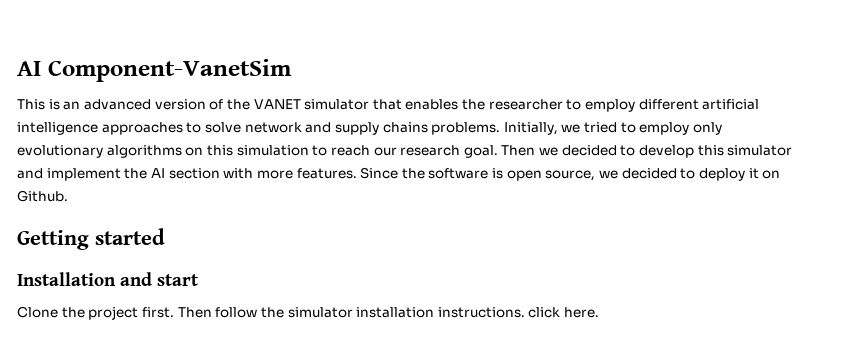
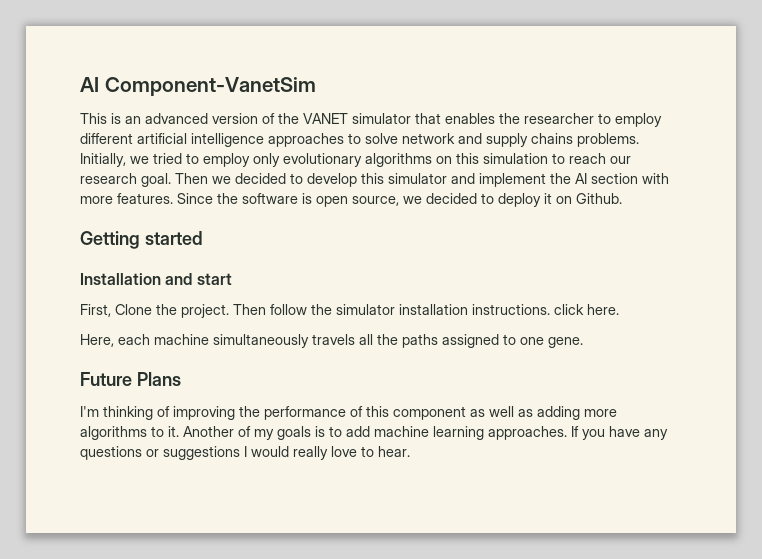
(199, 280) none -> [80,304,111,317] First,
[88,306,174,320] project first. -> [181,304,229,318] project.
(600, 312) none -> [80,334,583,348] [80,372,181,386] [80,406,617,420] [80,426,668,440] [80,446,410,460] // Here, each machine simultaneously travels all the paths assigned to one gene. // Future Plans // I'm thinking of improving the performance of this component as well as adding more algorithms to it. Another of my goals is to add machine learning approaches. If you have any questions or suggestions I would really love to hear.

